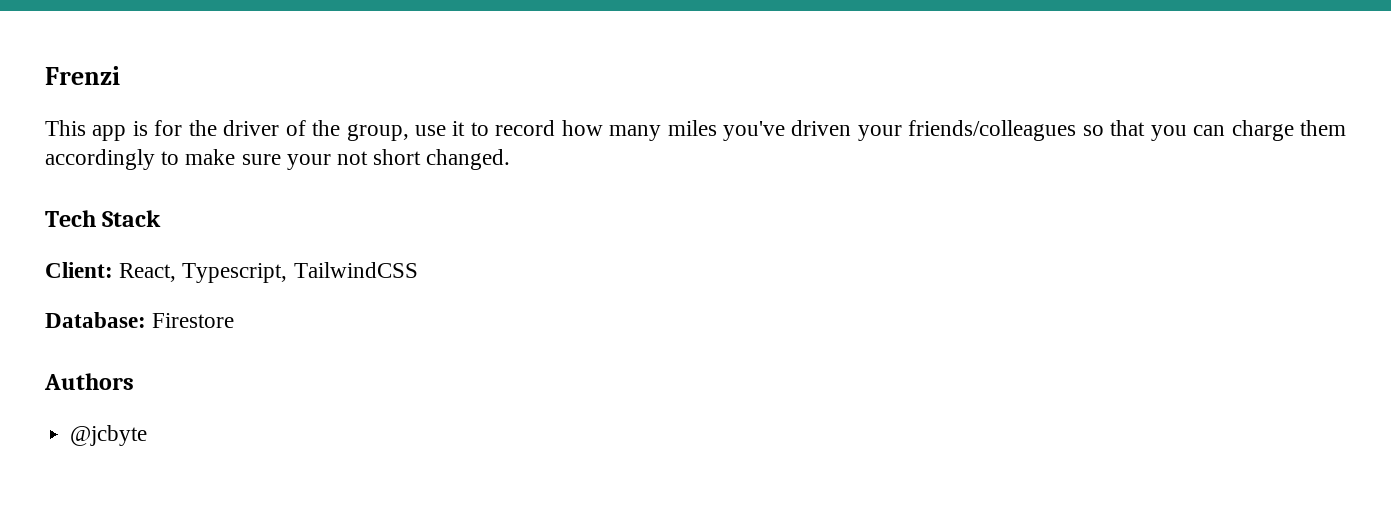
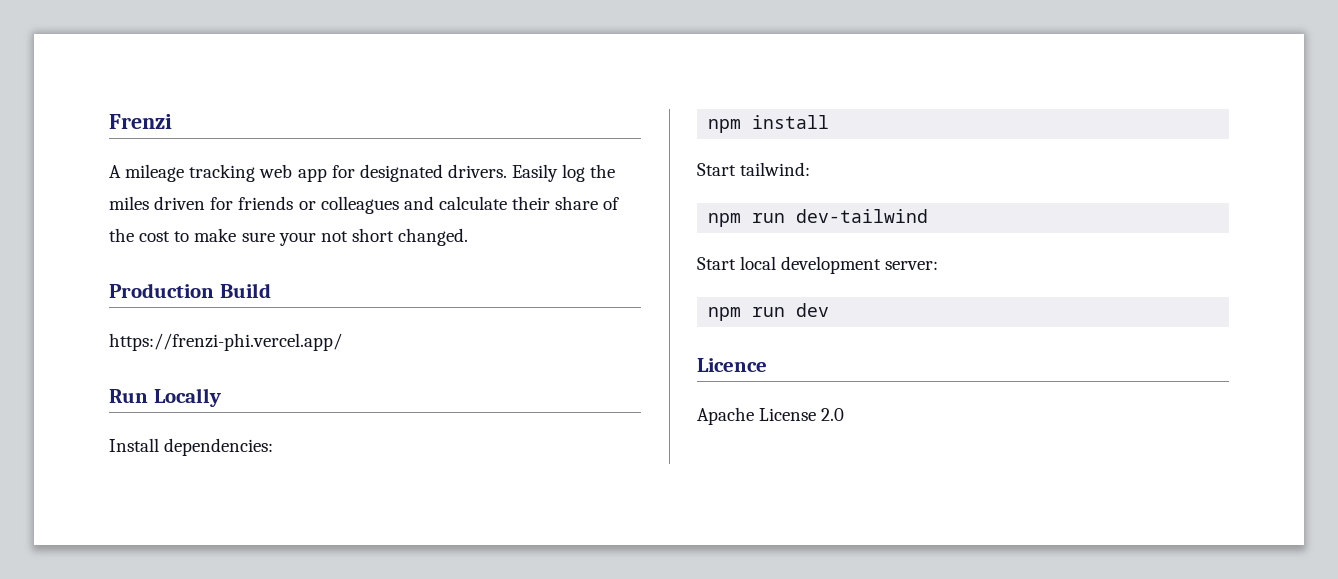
[45,120,1347,141] [45,149,155,170] This app is for the driver of the group, use it to record how many miles you've driven your friends/colleagues so that you can charge them accordingly -> [109,164,616,182] [109,196,620,214] [109,228,171,242] A mileage tracking web app for designated drivers. Easily log the miles driven for friends or colleagues and calculate their share of the cost
[45,210,162,227] [45,262,418,283] [45,312,235,328] [44,373,134,390] [70,425,148,446] Tech Stack // Client: React, Typescript, TailwindCSS // Database: Firestore // Authors // @jcbyte -> [109,283,271,298] [109,333,342,351] [109,388,221,407] [109,438,274,456] [708,115,830,133] [697,162,811,176] [708,209,929,227] [697,256,939,274] [708,303,830,321] [697,358,767,372] [697,407,845,425] Production Build // https://frenzi-phi.vercel.app/ // Run Locally // Install dependencies: // npm install // Start tailwind: // npm run dev-tailwind // Start local development server: // npm run dev // Licence // Apache License 2.0

